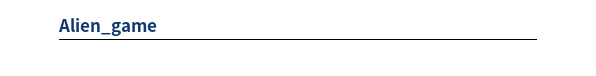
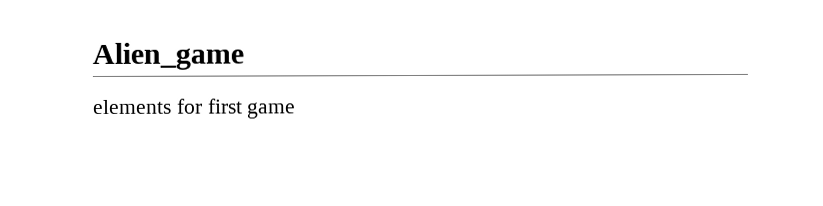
(157, 27) none -> [92,98,297,119] // elements for first game

